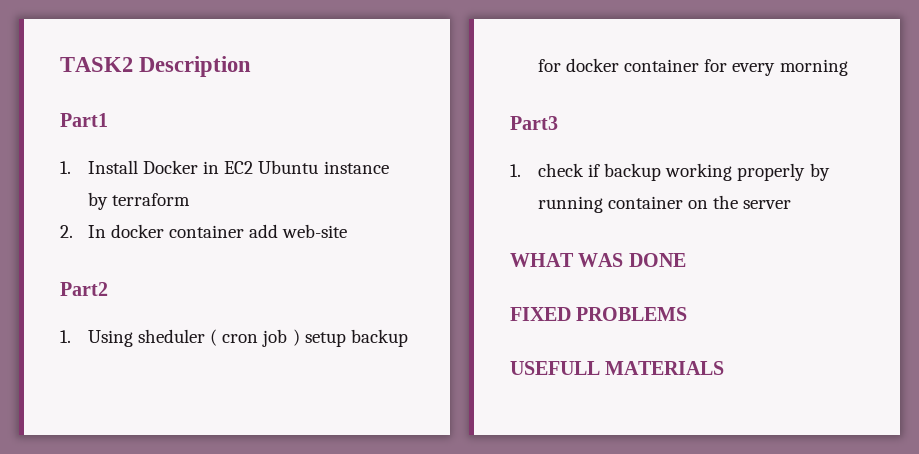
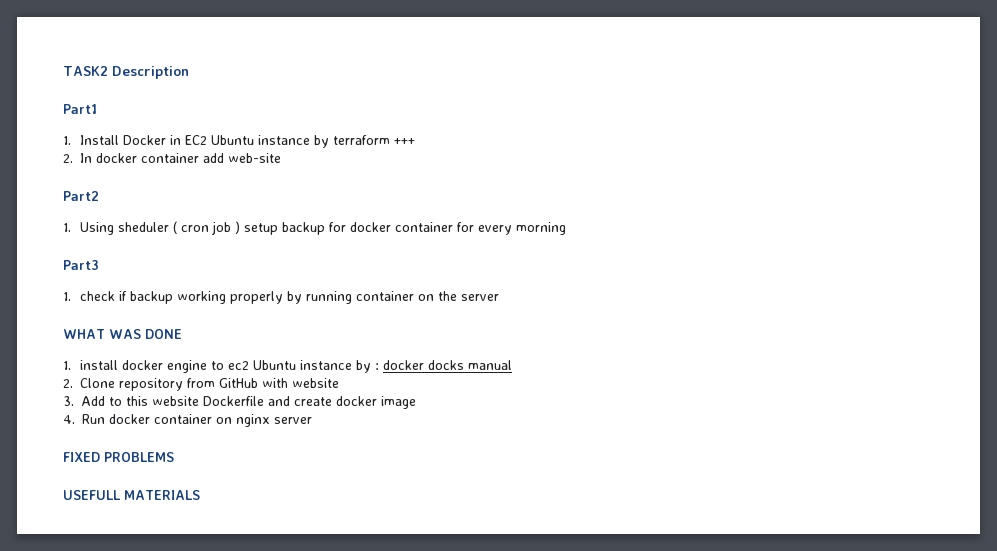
(190, 199) none -> [393,138,415,145] +++
(686, 260) none -> [63,360,512,373] [63,378,339,391] [63,396,416,409] [63,414,312,427] // 1. install docker engine to ec2 Ubuntu instance by : docker docks manual // 2. Clone repository from GitHub with website // 3. Add to this website Dockerfile and create docker image // 4. Run docker container on nginx server

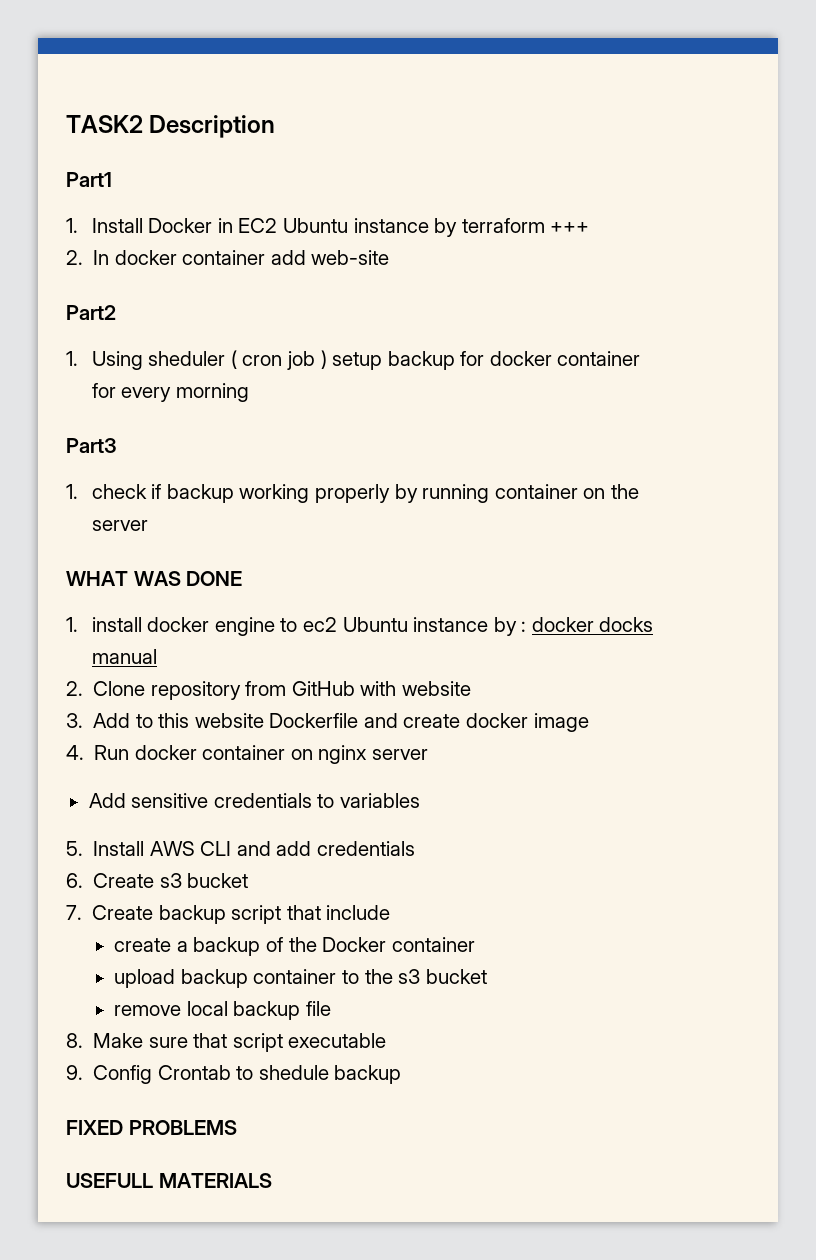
(312, 420) none -> [88,793,420,808] [66,841,415,856] [66,873,249,888] [66,905,391,924] [114,937,475,956] [114,969,487,988] [114,1001,331,1020] [66,1033,387,1052] [66,1065,402,1084] // Add sensitive credentials to variables // 5. Install AWS CLI and add credentials // 6. Create s3 bucket // 7. Create backup script that include // create a backup of the Docker container // upload backup container to the s3 bucket // remove local backup file // 8. Make sure that script executable // 9. Config Crontab to shedule backup

